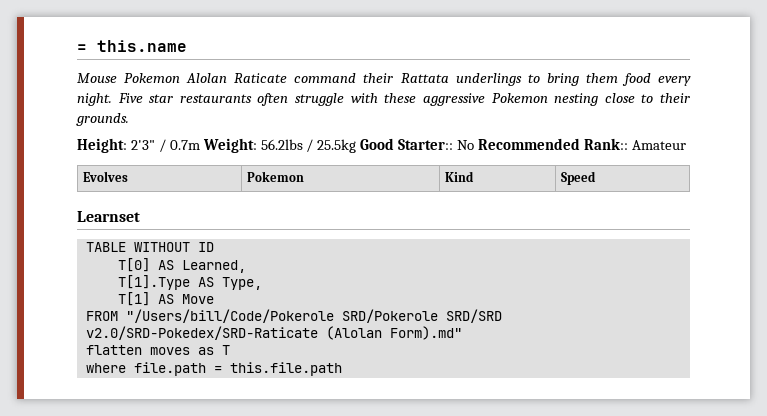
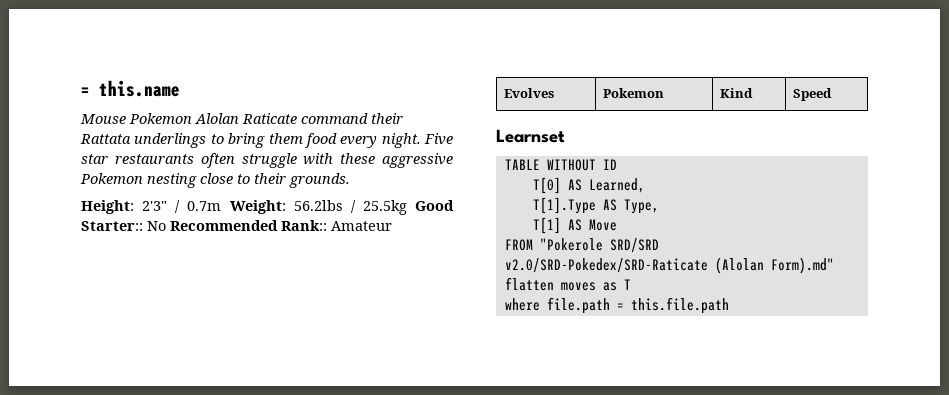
[125,309,438,323] "/Users/bill/Code/Pokerole SRD/Pokerole -> [539,238,603,251] "Pokerole

